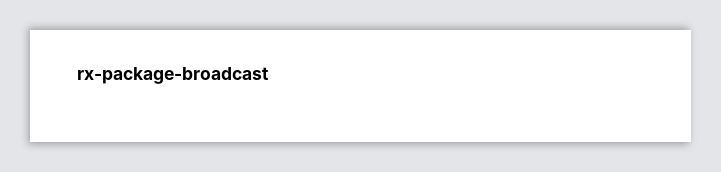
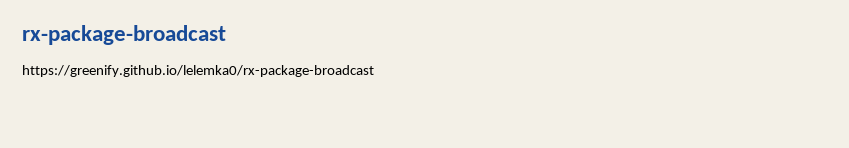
(269, 75) none -> [22,65,374,77] // https://greenify.github.io/lelemka0/rx-package-broadcast

